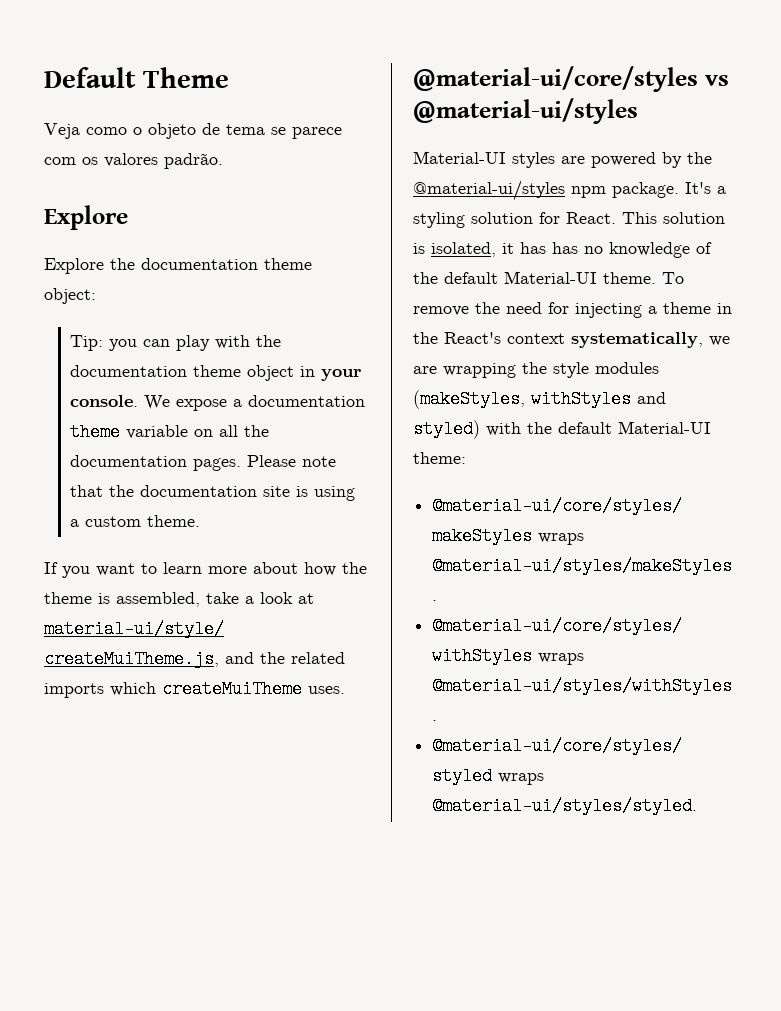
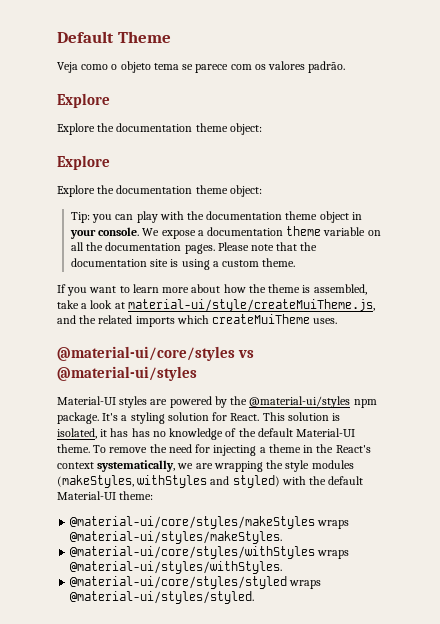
[202,123,220,135] de -> (151, 67) none
(96, 296) none -> [57,155,110,170] [57,185,262,197] // Explore // Explore the documentation theme object:

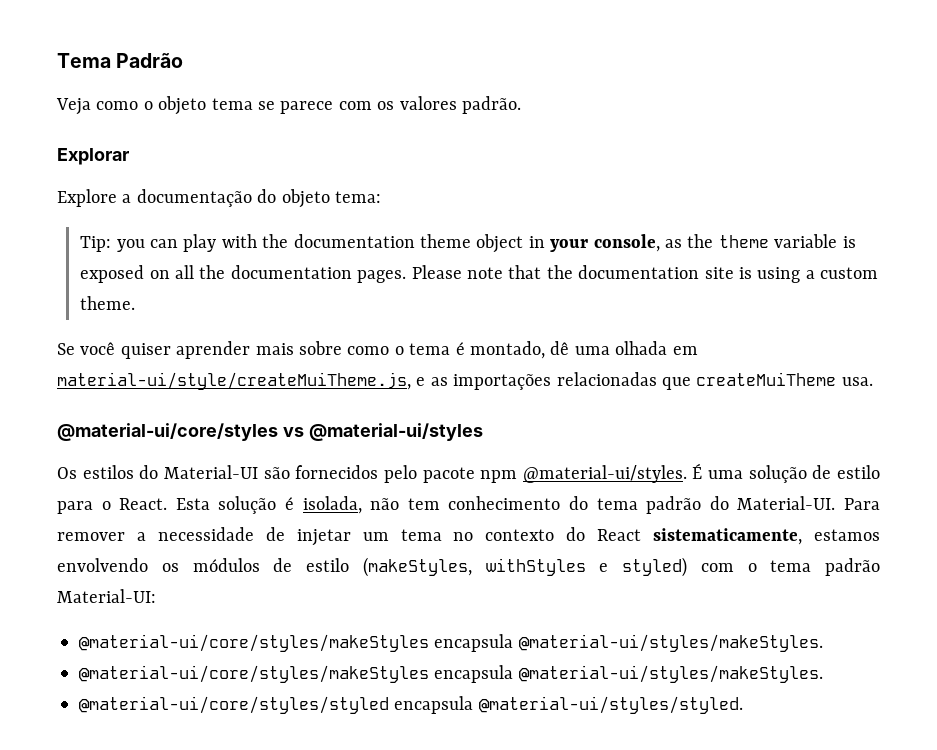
[57,31,171,43] Default Theme -> [57,53,184,68] Tema Padrão
[57,93,110,108] [57,123,262,135] [57,155,110,170] [57,185,262,197] Explore // Explore the documentation theme object: // Explore // Explore the documentation theme object: -> [57,148,129,165] [57,189,381,208] Explorar // Explore a documentação do objeto tema:
[98,226,366,239] console. We expose a documentation theme variable -> [593,234,856,252] [80,265,145,283] console, as the theme variable is exposed
[57,284,367,296] [57,299,375,312] [57,314,338,327] [57,346,255,361] [57,366,197,381] [57,396,377,408] [57,412,341,424] [57,428,356,440] [57,444,371,456] [57,460,354,472] [57,475,364,488] [57,491,154,500] [70,516,350,529] [70,531,283,544] [70,546,350,559] [70,561,283,574] If you want to learn more about how the theme is assembled, take a look at material-ui/style/createMuiTheme.js, and the related imports which createMuiTheme uses. // @material-ui/core/styles vs @material-ui/styles // Material-UI styles are powered by the @material-ui/styles npm package. It's a styling solution for React. This solution is isolated, it has has no knowledge of the default Material-UI theme. To remove the need for injecting a theme in the React's context systematically, we are wrapping the style modules (makeStyles, withStyles and styled) with the default Material-UI theme: // @material-ui/core/styles/makeStyles wraps @material-ui/styles/makeStyles. // @material-ui/core/styles/withStyles wraps @material-ui/styles/withStyles. -> [57,341,698,359] [57,372,873,390] [57,423,483,441] [57,463,880,483] [57,496,881,514] [57,527,880,546] [57,557,880,577] [57,589,156,603] [79,634,823,652] [79,665,823,683] Se você quiser aprender mais sobre como o tema é montado, dê uma olhada em material-ui/style/createMuiTheme.js, e as importações relacionadas que createMuiTheme usa. // @material-ui/core/styles vs @material-ui/styles // Os estilos do Material-UI são fornecidos pelo pacote npm @material-ui/styles. É uma solução de estilo para o React. Esta solução é isolada, não tem conhecimento do tema padrão do Material-UI. Para remover a necessidade de injetar um tema no contexto do React sistematicamente, estamos envolvendo os módulos de estilo (makeStyles, withStyles e styled) com o tema padrão Material-UI: // @material-ui/core/styles/makeStyles encapsula @material-ui/styles/makeStyles. // @material-ui/core/styles/makeStyles encapsula @material-ui/styles/makeStyles.
[289,580,322,589] wraps -> [394,696,474,714] encapsula

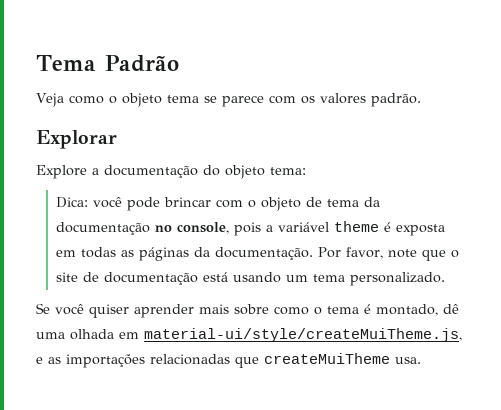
[80,234,856,253] [80,265,879,283] [80,296,136,310] Tip: you can play with the documentation theme object in your console, as the theme variable is exposed on all the documentation pages. Please note that the documentation site is using a custom theme. -> [55,197,380,211] [55,221,445,236] [55,247,459,261] [55,272,445,286] Dica: você pode brincar com o objeto de tema da documentação no console, pois a variável theme é exposta em todas as páginas da documentação. Por favor, note que o site de documentação está usando um tema personalizado.
[57,423,483,441] [57,463,880,483] [57,496,881,514] [57,527,880,546] [57,557,880,577] [57,589,156,603] [79,634,823,652] [79,665,823,683] [79,696,743,714] // @material-ui/core/styles vs @material-ui/styles // Os estilos do Material-UI são fornecidos pelo pacote npm @material-ui/styles. É uma solução de estilo para o React. Esta solução é isolada, não tem conhecimento do tema padrão do Material-UI. Para remover a necessidade de injetar um tema no contexto do React sistematicamente, estamos envolvendo os módulos de estilo (makeStyles, withStyles e styled) com o tema padrão Material-UI: // @material-ui/core/styles/makeStyles encapsula @material-ui/styles/makeStyles. // @material-ui/core/styles/makeStyles encapsula @material-ui/styles/makeStyles. // @material-ui/core/styles/styled encapsula @material-ui/styles/styled. -> (421, 360) none

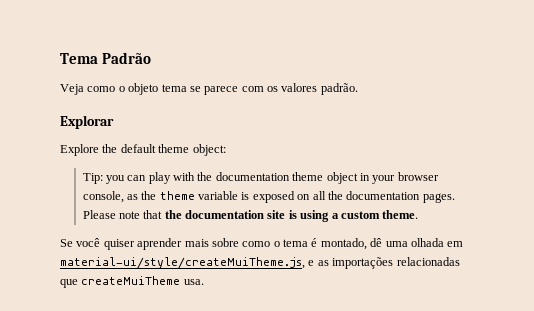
[92,165,306,179] [55,197,380,211] [55,221,445,236] [55,247,459,261] [55,272,445,286] a documentação do objeto tema: // Dica: você pode brincar com o objeto de tema da documentação no console, pois a variável theme é exposta em todas as páginas da documentação. Por favor, note que o site de documentação está usando um tema personalizado. -> [102,144,226,156] [82,172,439,184] [82,191,455,203] [82,210,419,222] the default theme object: // Tip: you can play with the documentation theme object in your browser console, as the theme variable is exposed on all the documentation pages. Please note that the documentation site is using a custom theme.

